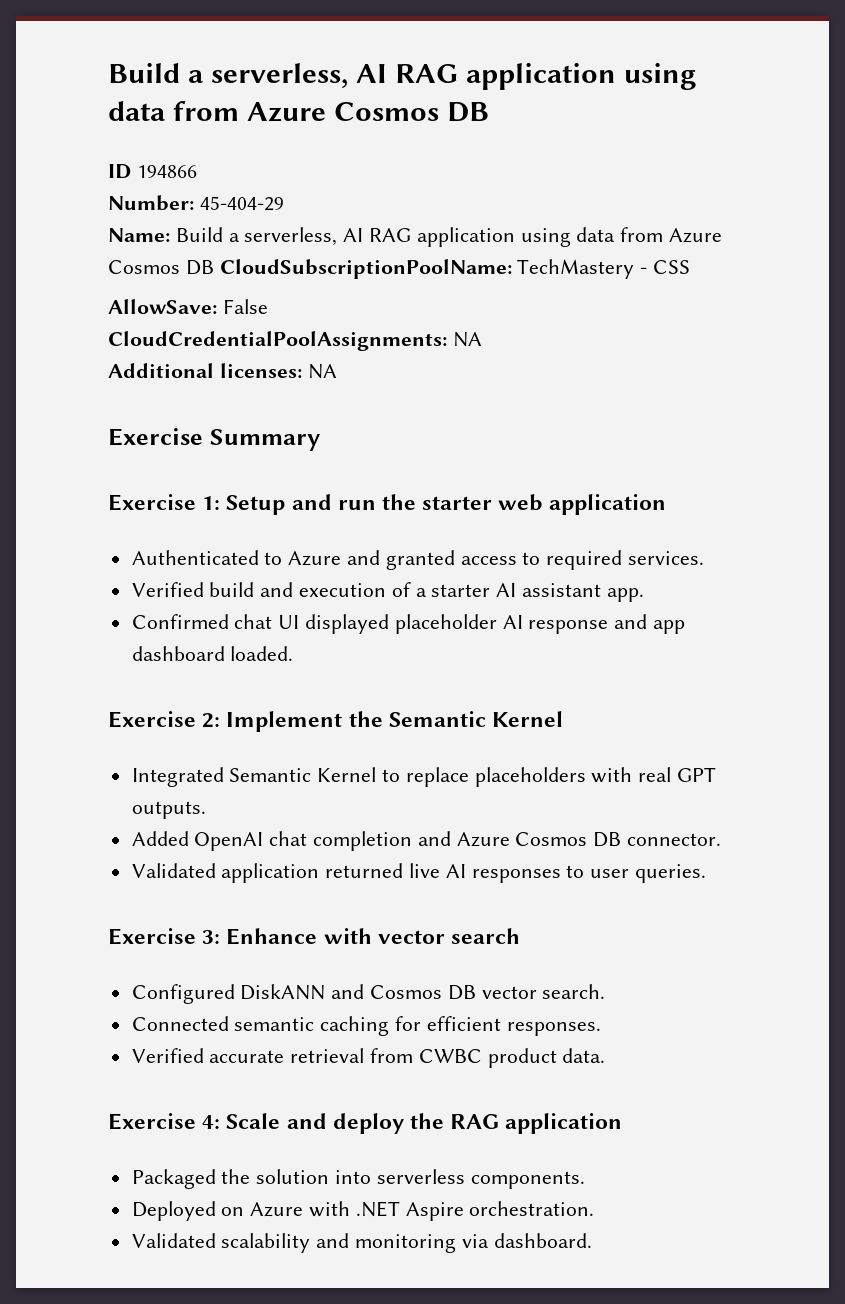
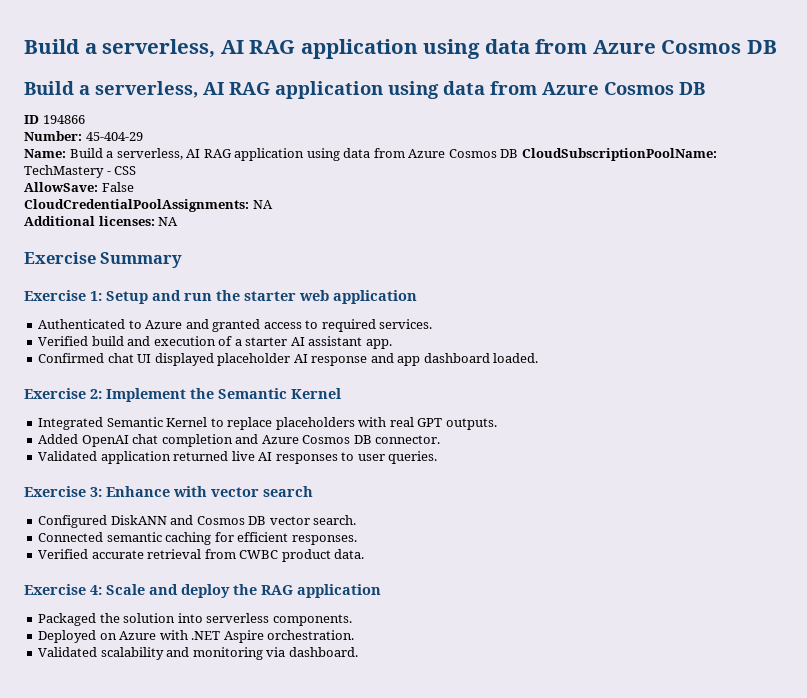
(489, 112) none -> [24,81,705,99] // Build a serverless, AI RAG application using data from Azure Cosmos DB

